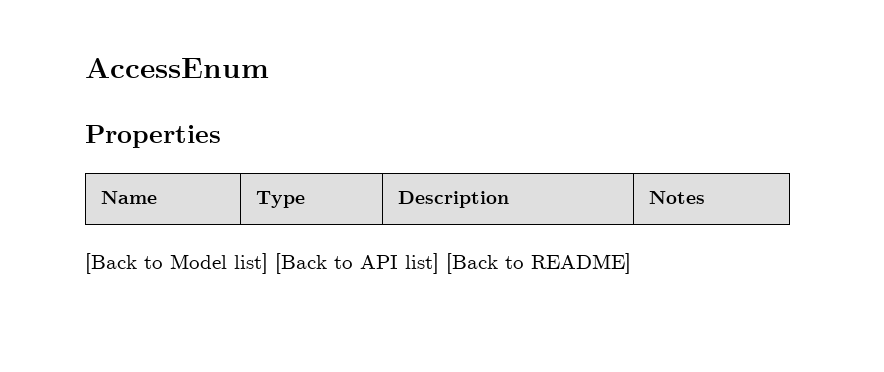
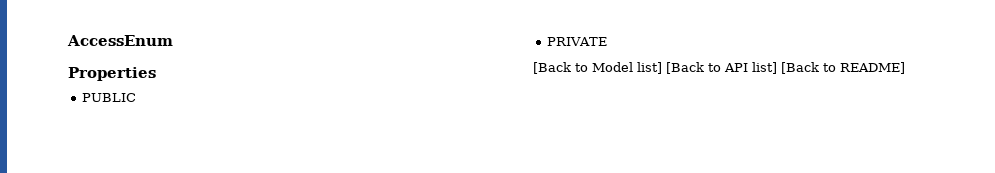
[100,191,157,204] [255,191,305,208] [397,191,509,208] [648,191,705,204] // Name | Type | Description | Notes -> [82,93,137,102] [547,37,608,46] // PUBLIC // PRIVATE

